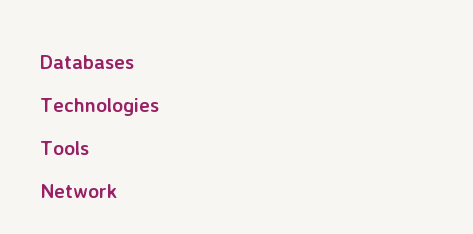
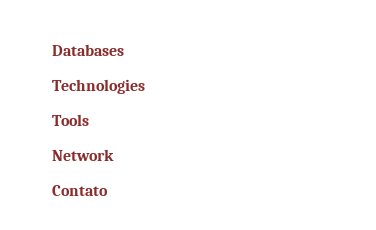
(117, 191) none -> [52,185,108,196] // Contato

